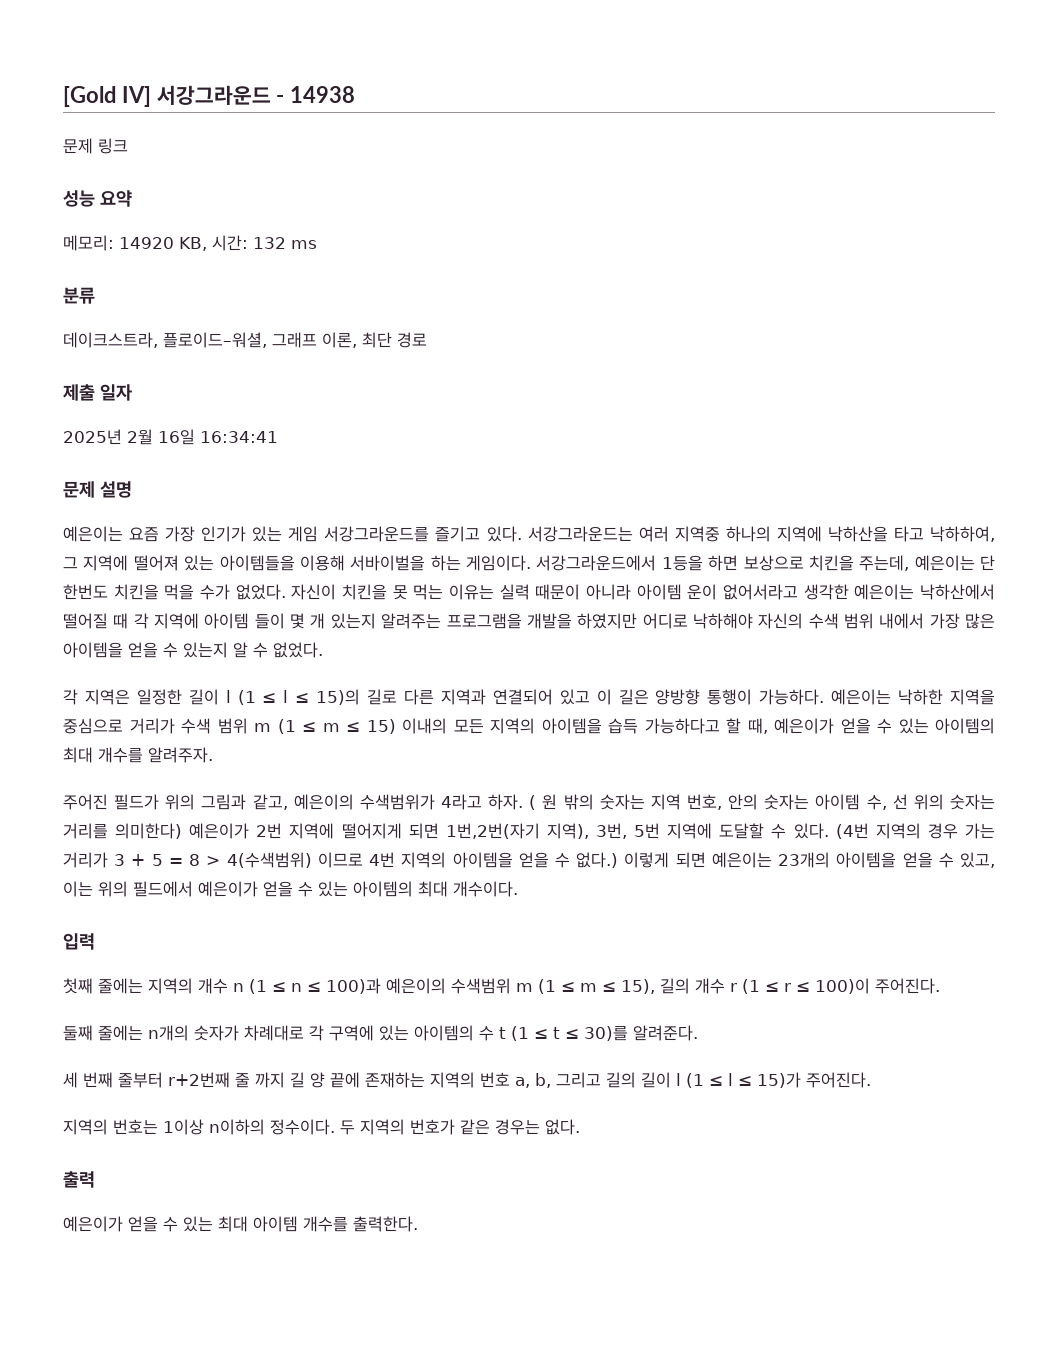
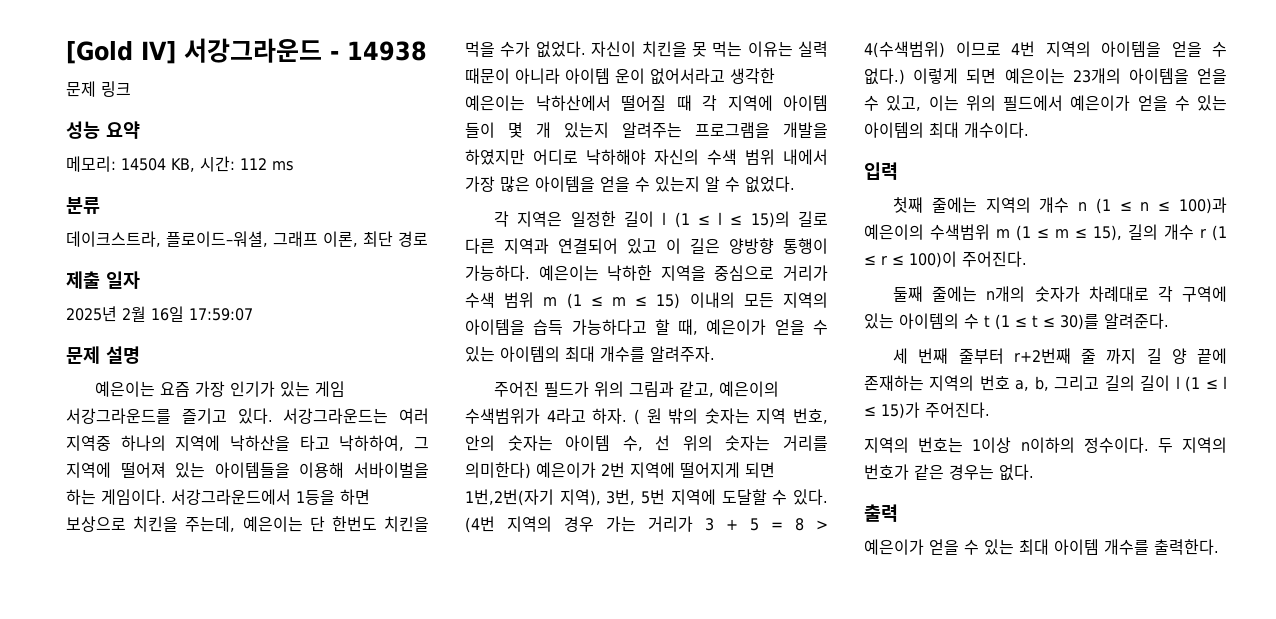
[119,237,174,249] 14920 -> [121,158,166,171] 14504
[253,237,286,249] 132 -> [240,158,267,170] 112
[200,431,278,443] 16:34:41 -> [189,308,253,321] 17:59:07

